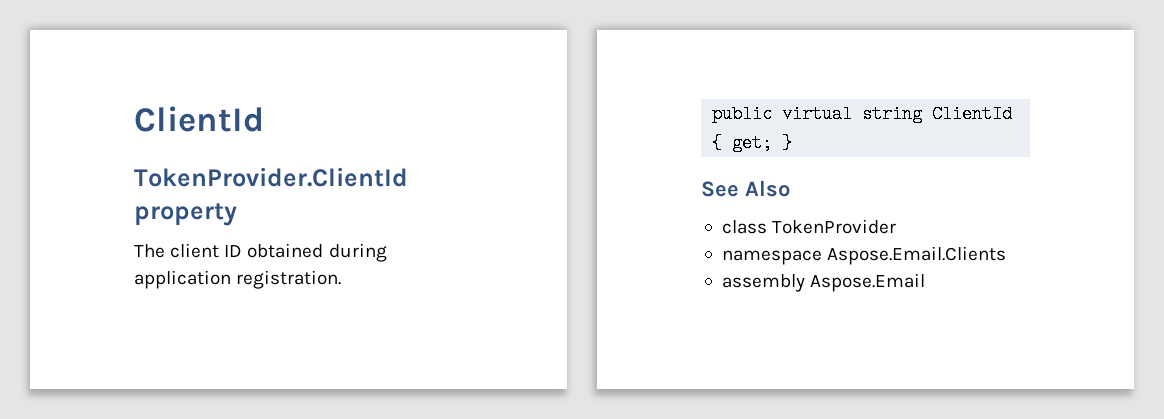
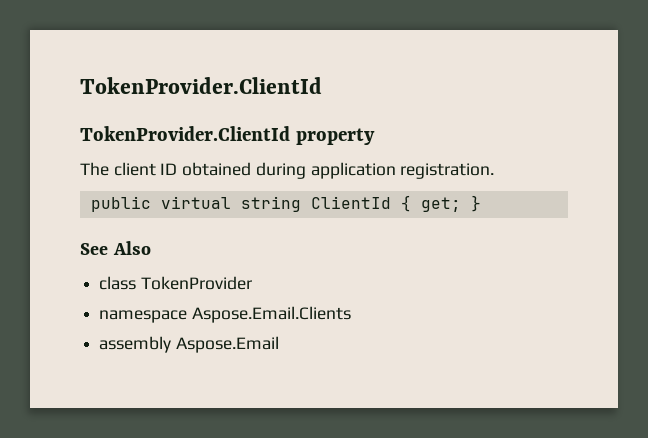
[134,106,264,132] ClientId -> [80,77,322,94] TokenProvider.ClientId

